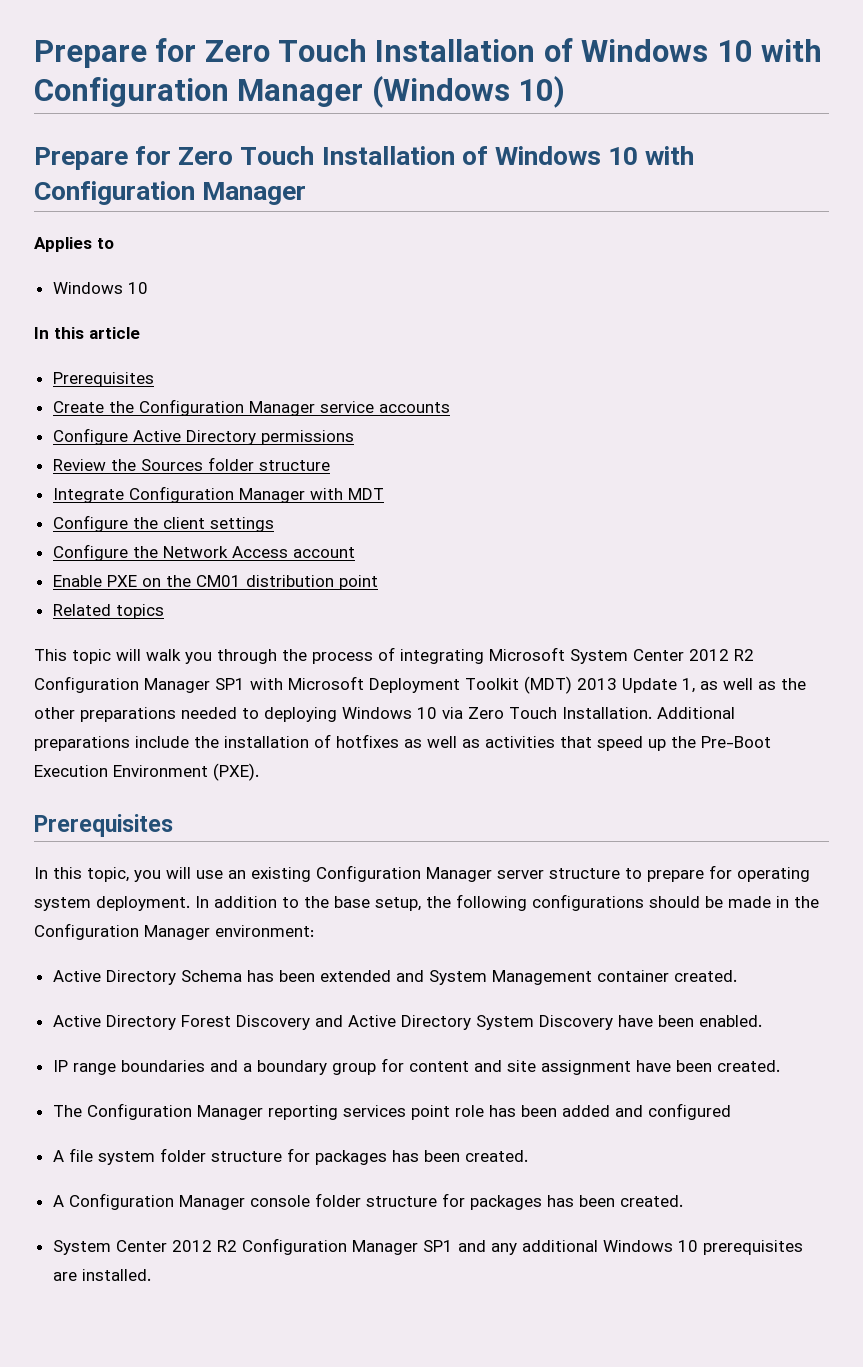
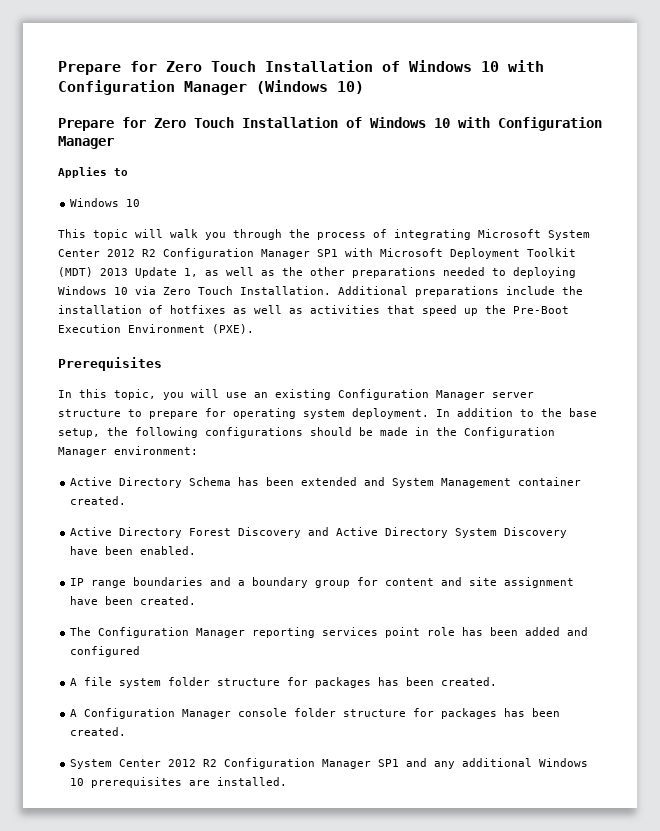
[34,327,140,339] [52,372,154,387] [52,399,450,416] [52,428,354,445] [52,457,330,471] [52,486,384,503] [52,515,274,532] [52,544,355,561] [52,575,378,590] [52,604,164,619] // In this article // Prerequisites // Create the Configuration Manager service accounts // Configure Active Directory permissions // Review the Sources folder structure // Integrate Configuration Manager with MDT // Configure the client settings // Configure the Network Access account // Enable PXE on the CM01 distribution point // Related topics -> (141, 203) none

